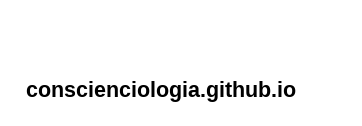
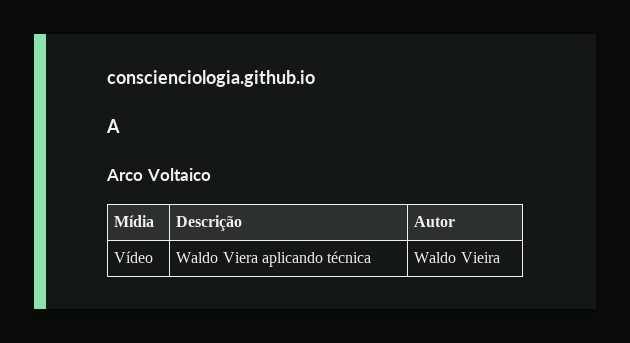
(296, 91) none -> [106,119,120,133] [106,168,211,181] [114,215,155,227] [176,215,243,231] [414,216,456,227] [114,251,154,263] [176,251,372,267] [414,252,500,263] // A // Arco Voltaico // Mídia | Descrição | Autor // Vídeo | Waldo Viera aplicando técnica | Waldo Vieira

